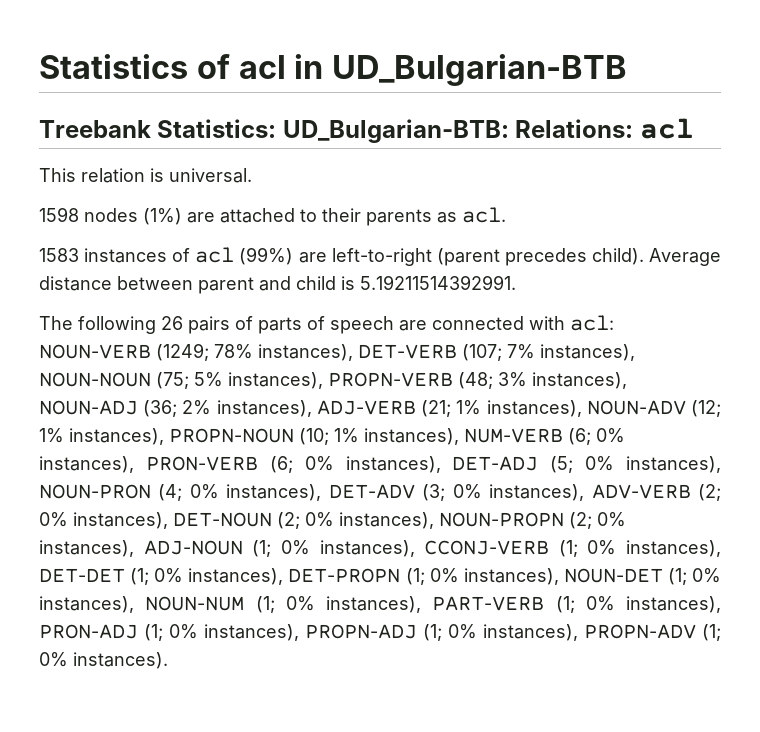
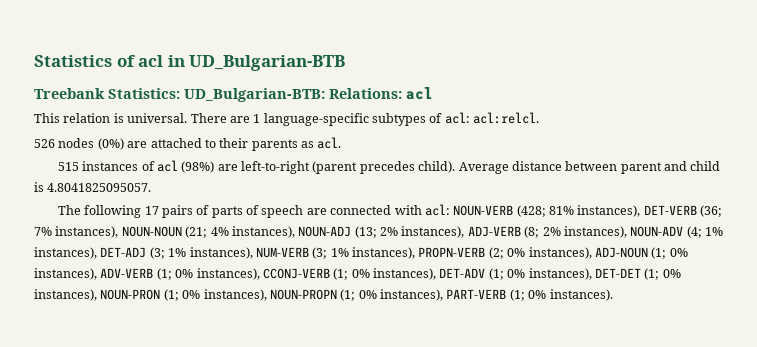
[39,207,182,225] // 1598 nodes (1%) -> [190,112,540,126] [34,138,124,150] There are 1 language-specific subtypes of acl: acl:relcl. // 526 nodes (0%)
[39,248,79,262] 1583 -> [57,162,79,171] 515
[239,247,294,265] (99%) -> [181,161,215,173] (98%)
[360,275,516,290] 5.19211514392991. -> [47,183,152,192] 4.8041825095057.
[161,316,183,330] 26 -> [144,206,159,215] 17
[156,343,253,361] (1249; 78% -> [516,205,575,217] (428; 81%
[462,344,502,361] (107; -> [700,205,723,217] (36;
[156,372,527,389] (75; 5% instances), PROPN-VERB (48; 3% -> [185,226,229,238] (21; 4%
[143,400,178,417] (36; -> [354,226,377,238] (13;
[421,400,721,417] [39,428,625,445] [39,456,721,473] [39,484,722,501] [39,512,564,529] (21; 1% instances), NOUN-ADV (12; 1% instances), PROPN-NOUN (10; 1% instances), NUM-VERB (6; 0% instances), PRON-VERB (6; 0% instances), DET-ADJ (5; 0% instances), NOUN-PRON (4; 0% instances), DET-ADV (3; 0% instances), ADV-VERB (2; 0% instances), DET-NOUN (2; 0% instances), NOUN-PROPN -> [524,226,723,238] [34,247,486,259] (8; 2% instances), NOUN-ADV (4; 1% instances), DET-ADJ (3; 1% instances), NUM-VERB (3; 1% instances), PROPN-VERB
[424,540,550,555] CCONJ-VERB -> [100,268,486,280] ADV-VERB (1; 0% instances), CCONJ-VERB (1; 0% instances), DET-ADV
[288,568,722,585] [39,596,245,613] DET-PROPN (1; 0% instances), NOUN-DET (1; 0% instances), NOUN-NUM -> [100,289,337,301] NOUN-PRON (1; 0% instances), NOUN-PROPN
[626,596,721,613] [39,624,721,641] [39,652,68,667] instances), PRON-ADJ (1; 0% instances), PROPN-ADJ (1; 0% instances), PROPN-ADV (1; 0% -> (547, 294) none

